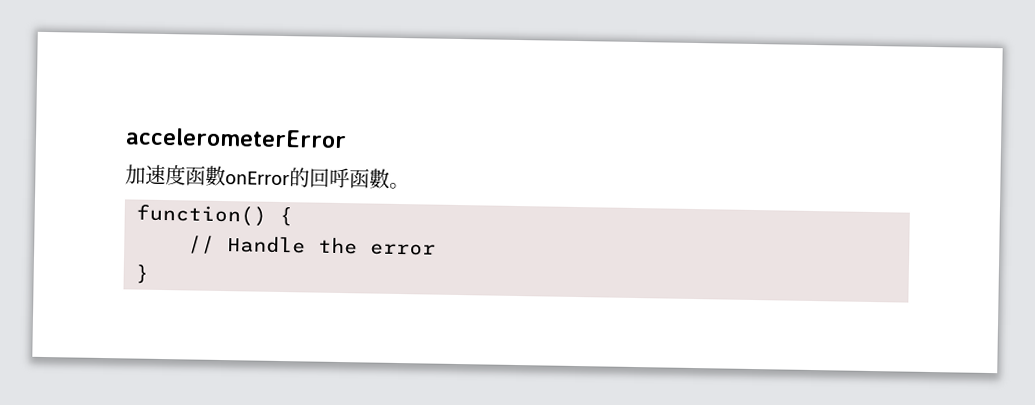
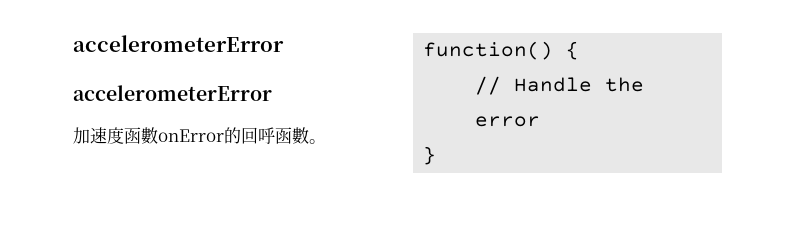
[125,127,347,149] accelerometerError -> [73,35,284,52] [73,85,272,101] accelerometerError // accelerometerError

